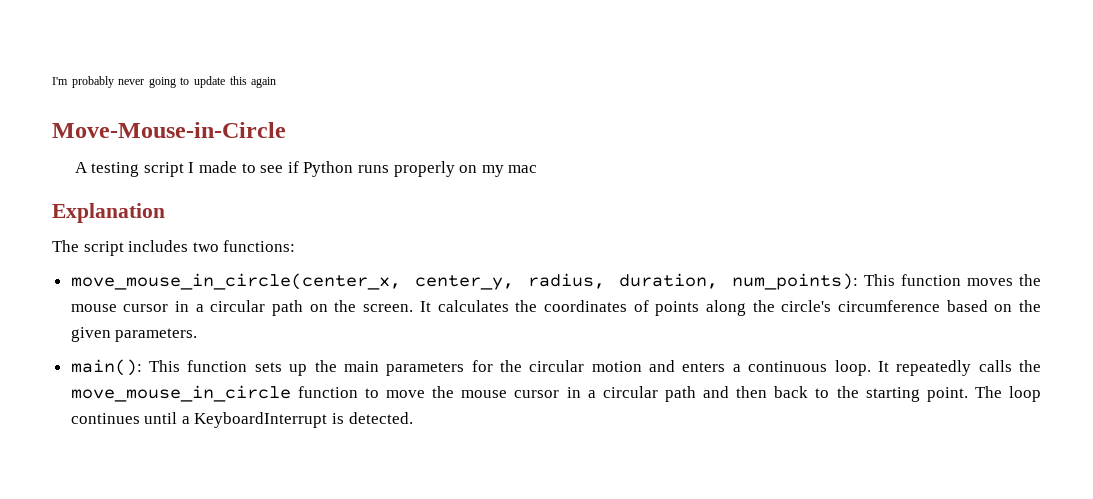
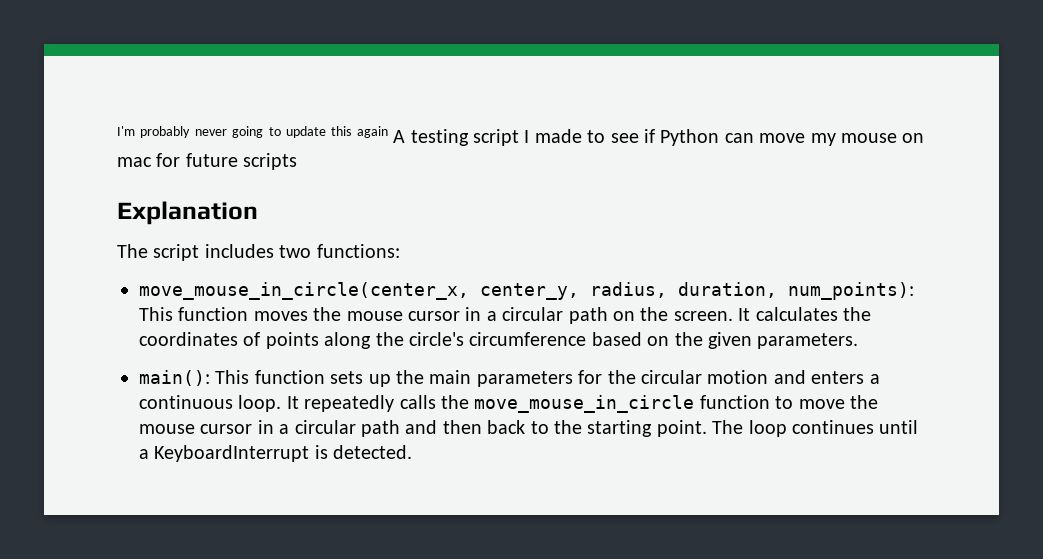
[52,122,286,138] // Move-Mouse-in-Circle // -> (388, 132) none
[358,161,538,177] runs properly on my mac -> [724,133,925,146] [117,153,298,170] can move my mouse on mac for future scripts

